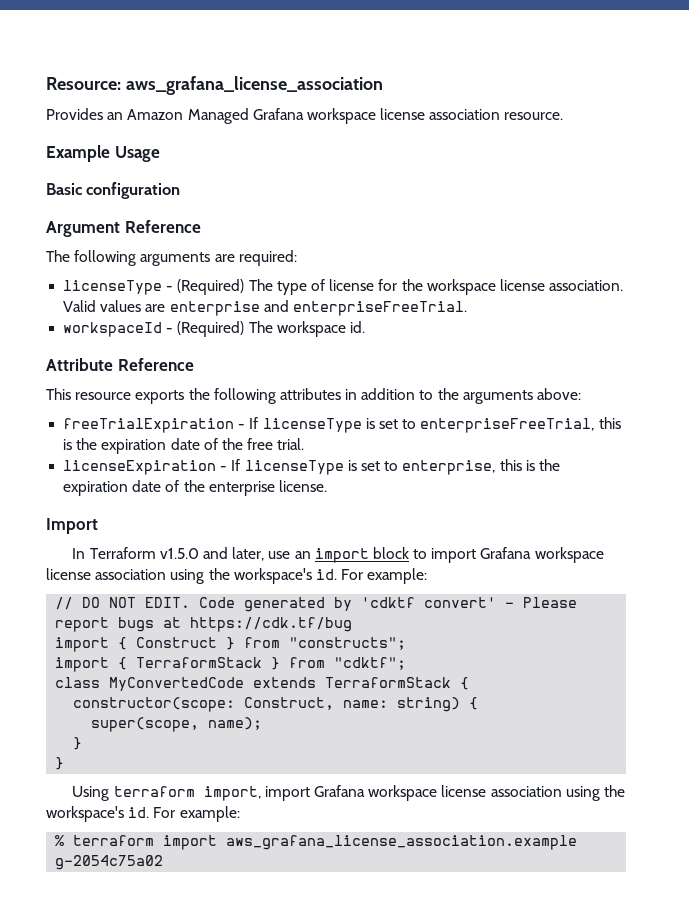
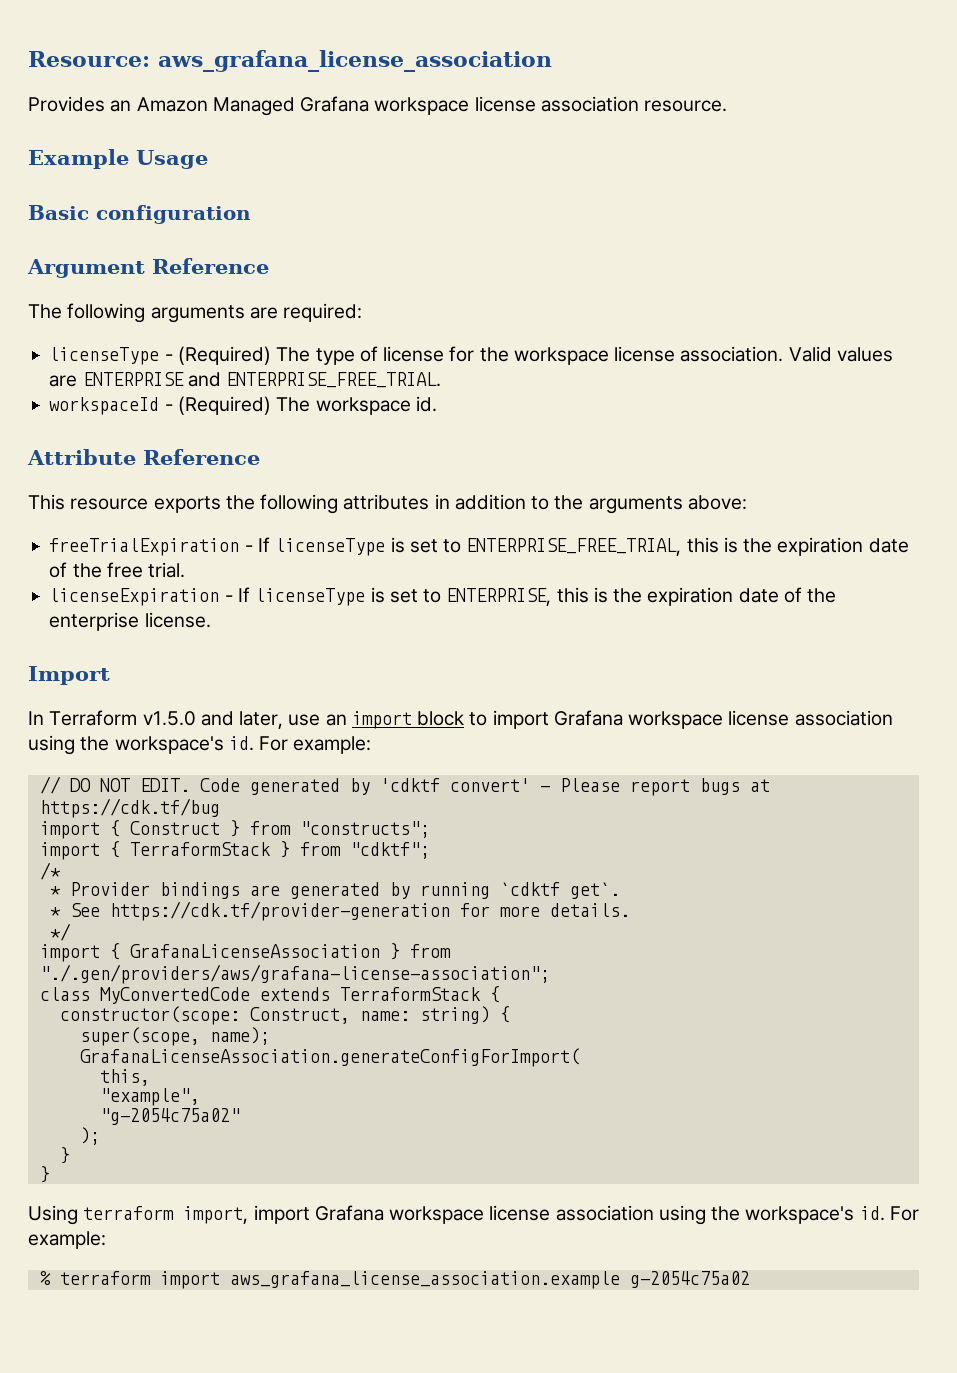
[169,300,467,316] enterprise and enterpriseFreeTrial. -> [82,372,442,388] ENTERPRISE and ENTERPRISE_FREE_TRIAL.
[420,418,595,433] enterpriseFreeTrial, -> [466,538,682,556] ENTERPRISE_FREE_TRIAL,
[402,460,496,475] enterprise, -> [446,588,552,606] ENTERPRISE,
(407, 663) none -> [39,862,61,880] [49,882,620,899] [49,901,630,921] [49,923,71,941] [39,943,451,962] [39,964,550,984] // /* // * Provider bindings are generated by running `cdktf get`. // * See https://cdk.tf/provider-generation for more details. // */ // import { GrafanaLicenseAssociation } from "./.gen/providers/aws/grafana-license-association";
(263, 723) none -> [79,1048,580,1067] [99,1069,150,1086] [99,1088,200,1106] [99,1108,240,1125] [79,1127,100,1145] // GrafanaLicenseAssociation.generateConfigForImport( // this, // "example", // "g-2054c75a02" // );

